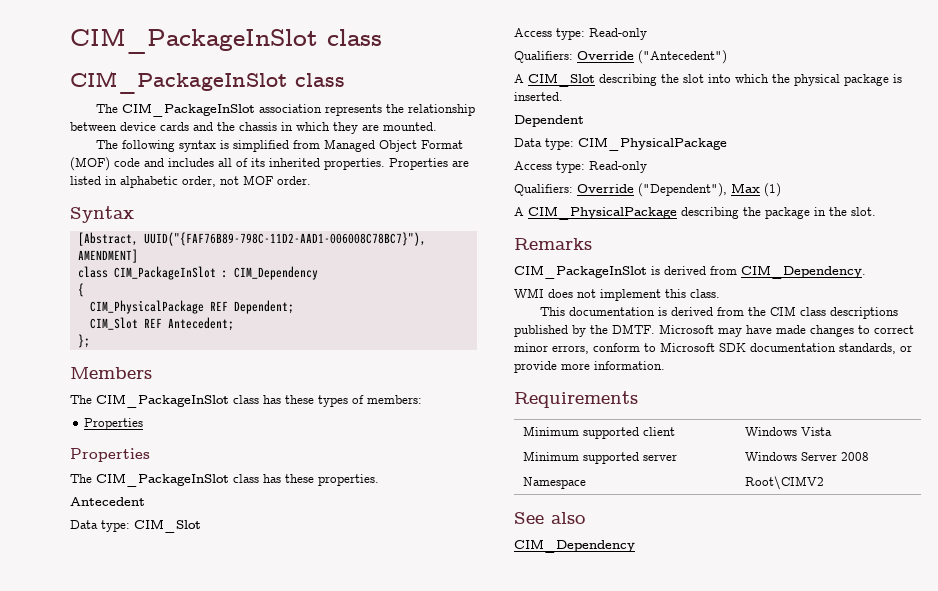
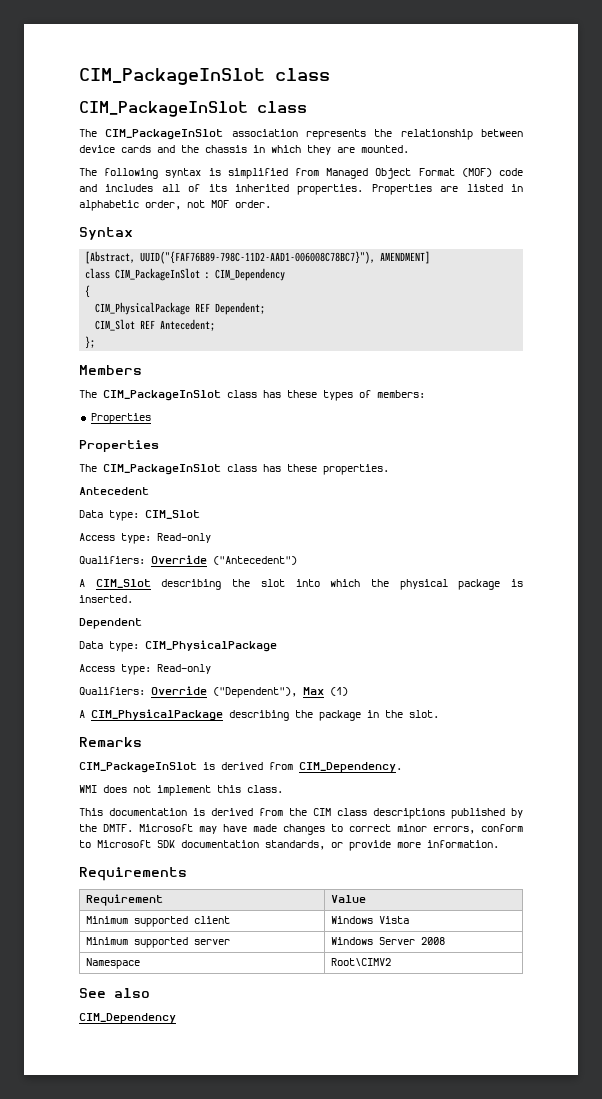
(638, 399) none -> [85,894,163,906] [330,895,366,903] // Requirement | Value

